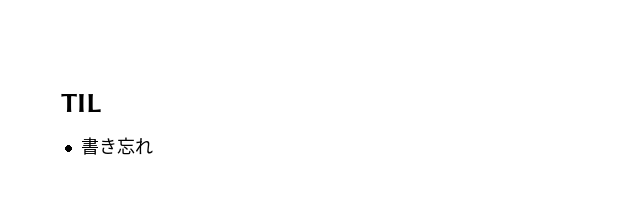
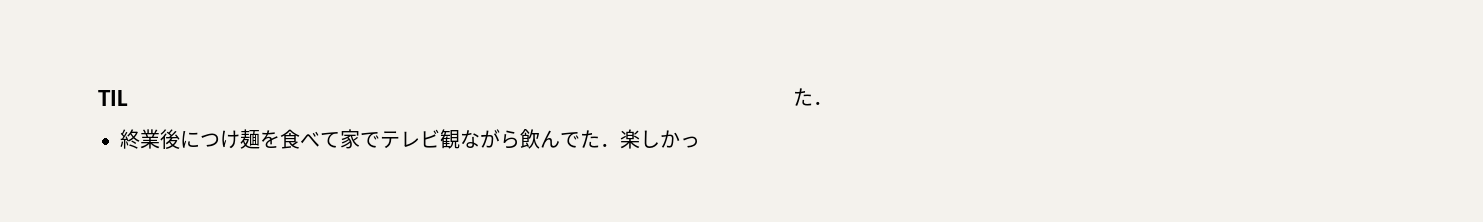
[80,137,153,155] 書き忘れ -> [120,129,700,149] [793,88,833,106] 終業後につけ麺を食べて家でテレビ観ながら飲んでた．楽しかった．

